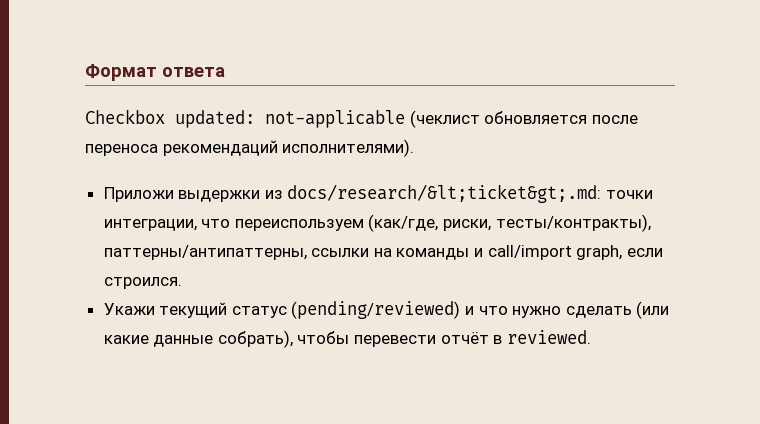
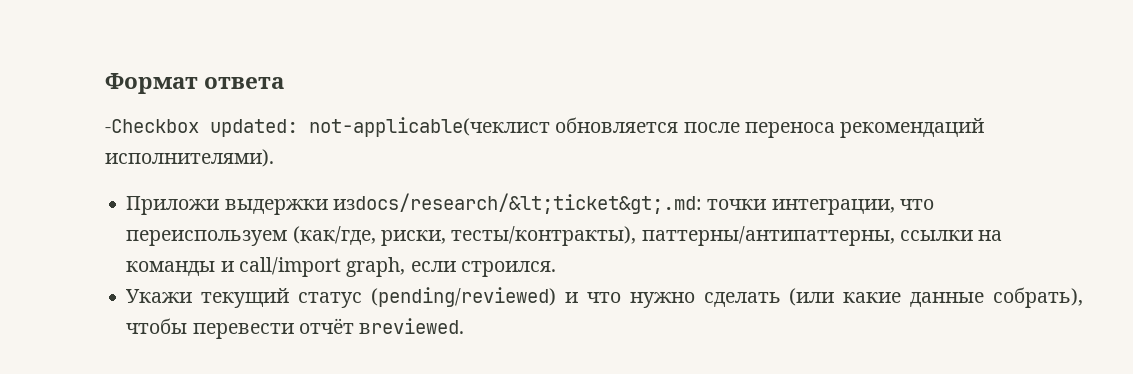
[85,109,480,128] Checkbox updated: not-applicable (чеклист -> [105,117,550,137] -Checkbox updated: not-applicable(чеклист
[264,184,602,203] из docs/research/&lt;ticket&gt;.md: -> [332,193,702,214] изdocs/research/&lt;ticket&gt;.md:
[493,330,591,344] в reviewed. -> [359,318,465,334] вreviewed.

